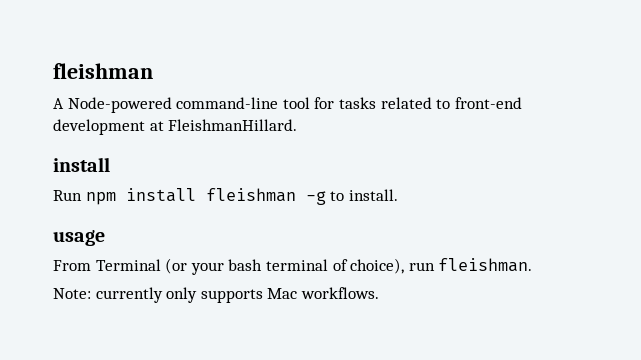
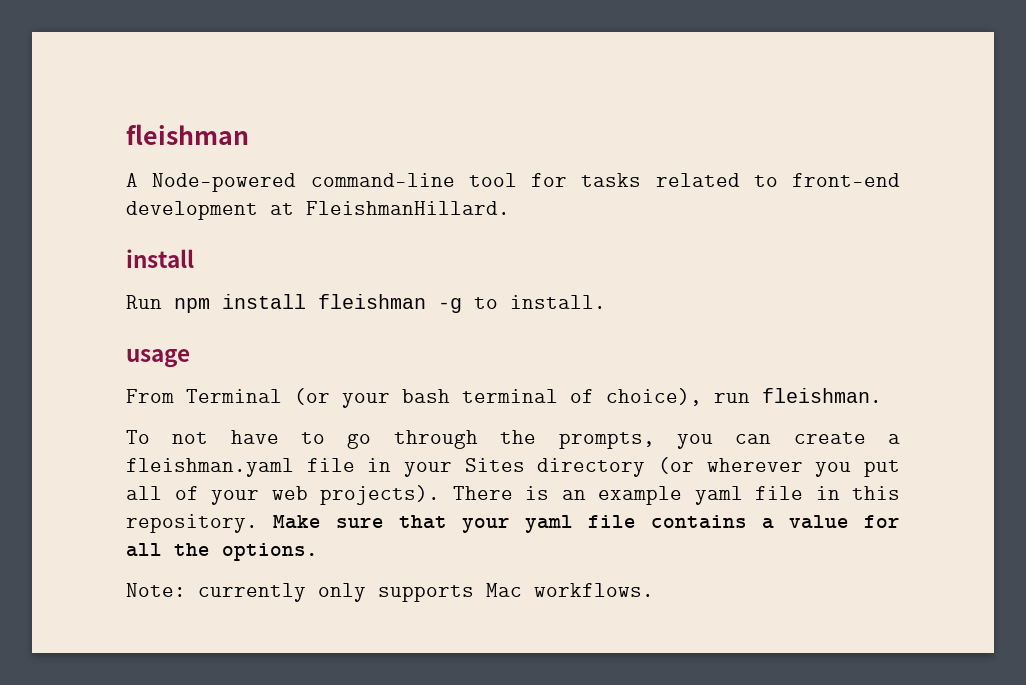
(533, 265) none -> [126,430,900,449] [126,457,900,477] [126,485,900,505] [126,514,900,533] [126,543,318,561] // To not have to go through the prompts, you can create a fleishman.yaml file in your Sites directory (or wherever you put all of your web projects). There is an example yaml file in this repository. Make sure that your yaml file contains a value for all the options.

